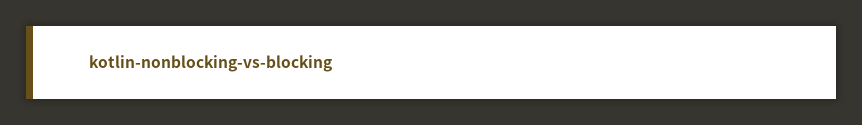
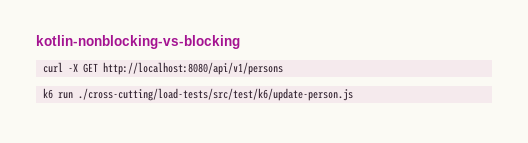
(332, 63) none -> [42,62,283,75] [42,88,353,101] // curl -X GET http://localhost:8080/api/v1/persons // k6 run ./cross-cutting/load-tests/src/test/k6/update-person.js

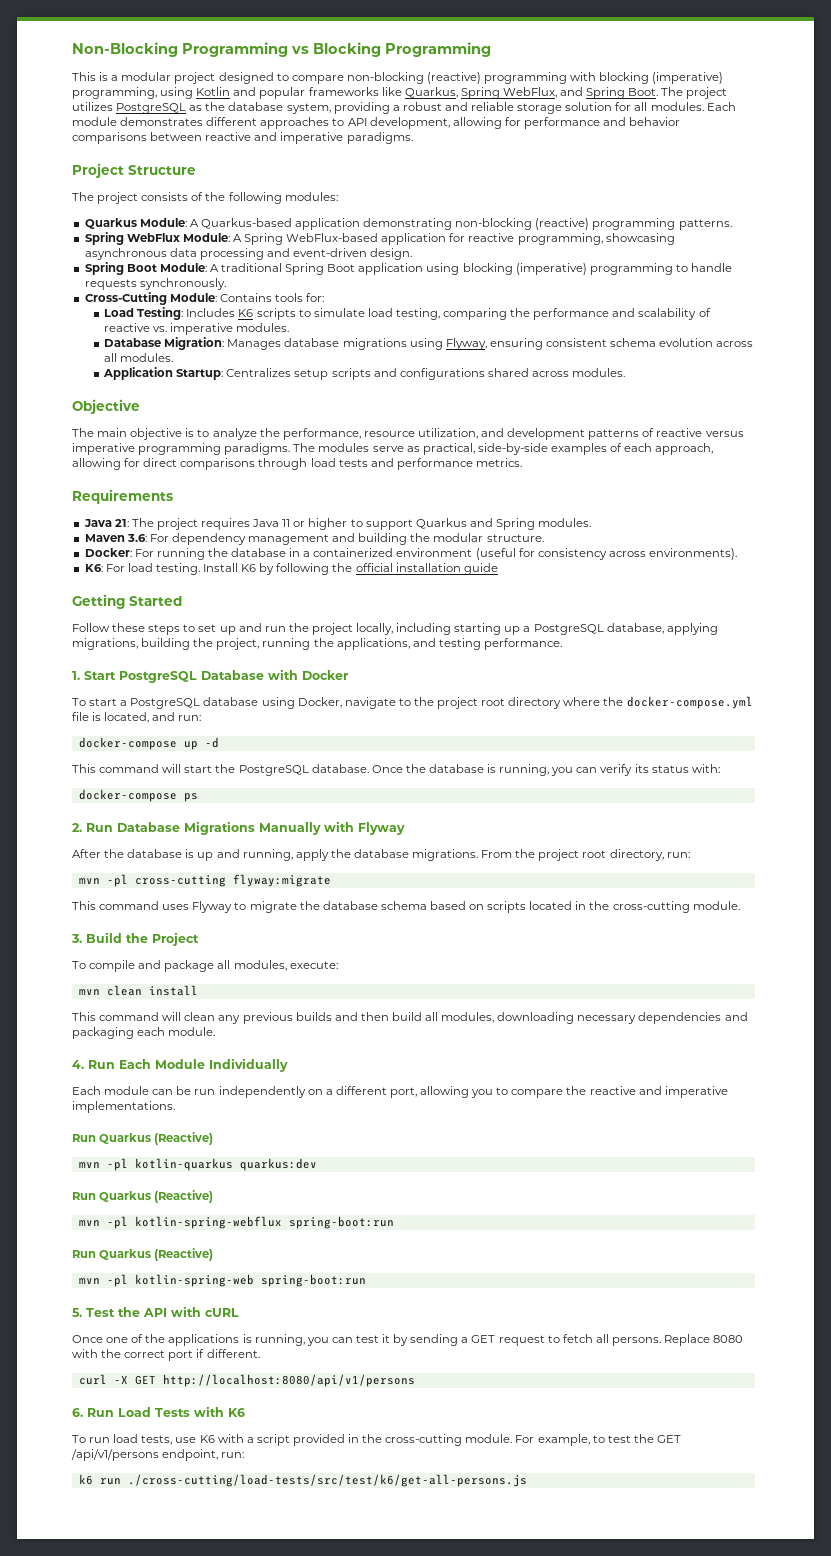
[36,35,240,49] [42,62,283,75] kotlin-nonblocking-vs-blocking // curl -X GET http://localhost:8080/api/v1/persons -> [72,42,491,57] [72,72,724,84] [72,87,728,99] [72,102,736,114] [72,117,681,129] [72,132,413,144] [72,163,196,178] [72,192,338,204] [84,218,732,230] [84,232,675,245] [84,248,413,260] [84,262,733,275] [84,278,226,290] [84,292,325,305] [104,307,711,320] [104,323,290,335] [104,337,754,350] [104,353,174,362] [103,367,626,380] [72,399,140,414] [72,428,744,440] [72,443,714,455] [72,458,522,470] [72,489,173,504] [83,518,592,530] [84,533,544,545] [84,548,738,560] [84,563,498,575] [72,594,182,609] [72,623,718,635] [72,638,562,650] [72,669,349,683] [72,696,753,709] [72,712,202,723] [78,737,219,750] [72,764,720,776] [78,789,198,802] [72,821,405,835] [72,849,690,861] [78,874,331,887] [72,901,740,913] [71,932,199,946] [72,960,338,972] [78,985,198,996] [72,1012,748,1024] [72,1027,216,1039] [72,1058,288,1072] [72,1086,728,1098] [72,1101,175,1113] [72,1132,214,1145] [78,1158,317,1171] [72,1190,214,1203] [78,1216,394,1229] [72,1248,214,1261] [78,1274,366,1287] [72,1306,239,1317] [72,1334,744,1346] [72,1349,260,1361] [78,1374,415,1387] [72,1406,245,1417] [72,1434,681,1446] [71,1449,245,1461] Non-Blocking Programming vs Blocking Programming // This is a modular project designed to compare non-blocking (reactive) programming with blocking (imperative) programming, using Kotlin and popular frameworks like Quarkus, Spring WebFlux, and Spring Boot. The project utilizes PostgreSQL as the database system, providing a robust and reliable storage solution for all modules. Each module demonstrates different approaches to API development, allowing for performance and behavior comparisons between reactive and imperative paradigms. // Project Structure // The project consists of the following modules: // Quarkus Module: A Quarkus-based application demonstrating non-blocking (reactive) programming patterns. // Spring WebFlux Module: A Spring WebFlux-based application for reactive programming, showcasing asynchronous data processing and event-driven design. // Spring Boot Module: A traditional Spring Boot application using blocking (imperative) programming to handle requests synchronously. // Cross-Cutting Module: Contains tools for: // Load Testing: Includes K6 scripts to simulate load testing, comparing the performance and scalability of reactive vs. imperative modules. // Database Migration: Manages database migrations using Flyway, ensuring consistent schema evolution across all modules. // Application Startup: Centralizes setup scripts and configurations shared across modules. // Objective // The main objective is to analyze the performance, resource utilization, and development patterns of reactive versus imperative programming paradigms. The modules serve as practical, side-by-side examples of each approach, allowing for direct comparisons through load tests and performance metrics. // Requirements // Java 21: The project requires Java 11 or higher to support Quarkus and Spring modules. // Maven 3.6: For dependency management and building the modular structure. // Docker: For running the database in a containerized environment (useful for consistency across environments). // K6: For load testing. Install K6 by following the official installation guide // Getting Started // Follow these steps to set up and run the project locally, including starting up a PostgreSQL database, applying migrations, building the project, running the applications, and testing performance. // 1. Start PostgreSQL Database with Docker // To start a PostgreSQL database using Docker, navigate to the project root directory where the docker-compose.yml file is located, and run: // docker-compose up -d // This command will start the PostgreSQL database. Once the database is running, you can verify its status with: // docker-compose ps // 2. Run Database Migrations Manually with Flyway // After the database is up and running, apply the database migrations. From the project root directory, run: // mvn -pl cross-cutting flyway:migrate // This command uses Flyway to migrate the database schema based on scripts located in the cross-cutting module. // 3. Build the Project // To compile and package all modules, execute: // mvn clean install // This command will clean any previous builds and then build all modules, downloading necessary dependencies and packaging each module. // 4. Run Each Module Individually // Each module can be run independently on a different port, allowing you to compare the reactive and imperative implementations. // Run Quarkus (Reactive) // mvn -pl kotlin-quarkus quarkus:dev // Run Quarkus (Reactive) // mvn -pl kotlin-spring-webflux spring-boot:run // Run Quarkus (Reactive) // mvn -pl kotlin-spring-web spring-boot:run // 5. Test the API with cURL // Once one of the applications is running, you can test it by sending a GET request to fetch all persons. Replace 8080 with the correct port if different. // curl -X GET http://localhost:8080/api/v1/persons // 6. Run Load Tests with K6 // To run load tests, use K6 with a script provided in the cross-cutting module. For example, to test the GET /api/v1/persons endpoint, run:
[77,88,353,101] ./cross-cutting/load-tests/src/test/k6/update-person.js -> [127,1474,527,1487] ./cross-cutting/load-tests/src/test/k6/get-all-persons.js

